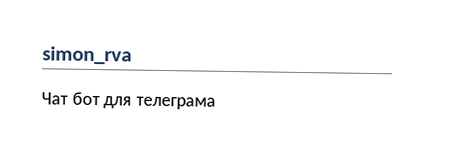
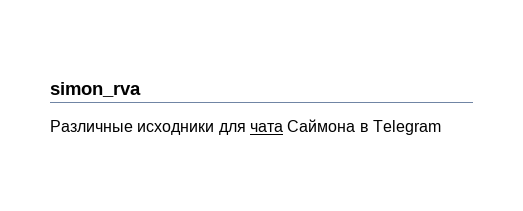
[41,91,217,110] Чат бот для телеграма -> [50,119,441,135] Различные исходники для чата Саймона в Telegram

